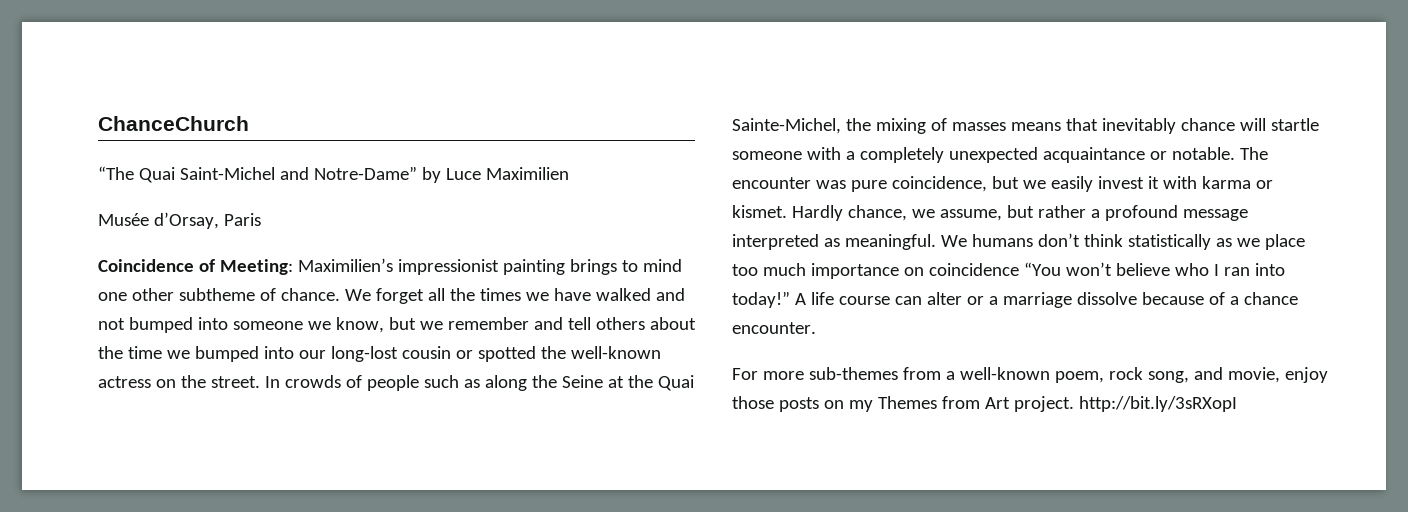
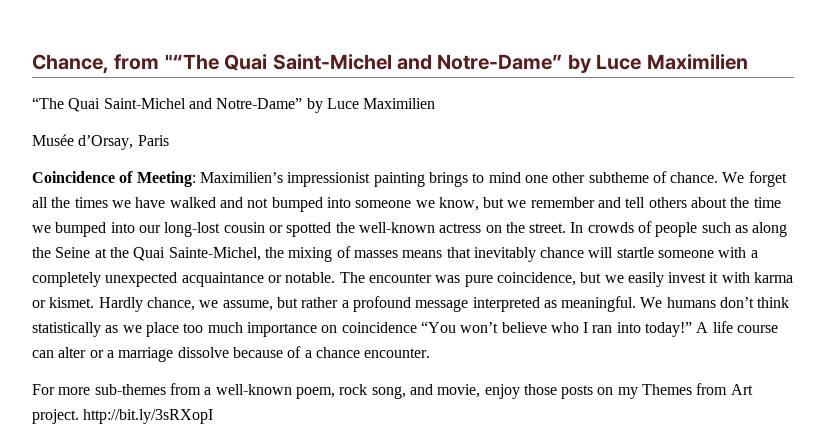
[98,116,249,131] ChanceChurch -> [32,54,748,74] Chance, from "“The Quai Saint-Michel and Notre-Dame” by Luce Maximilien

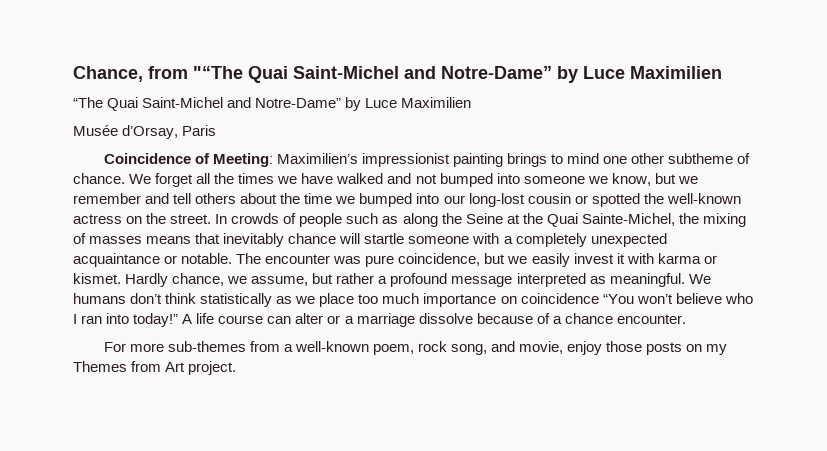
[83,409,214,424] http://bit.ly/3sRXopI -> (237, 368) none

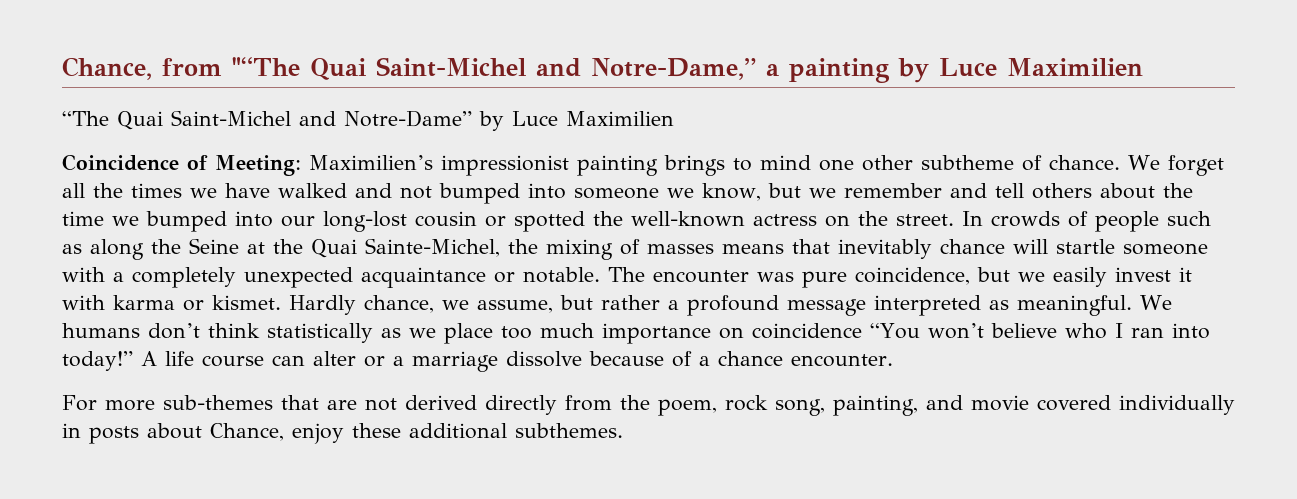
[441,66,552,79] Notre-Dame” -> [591,58,890,83] Notre-Dame,” a painting
[73,125,217,139] // Musée d’Orsay, Paris -> (674, 118) none
[249,341,728,355] [73,361,237,375] from a well-known poem, rock song, and movie, enjoy those posts on my Themes from Art project. -> [281,395,1235,416] [62,423,623,444] that are not derived directly from the poem, rock song, painting, and movie covered individually in posts about Chance, enjoy these additional subthemes.

